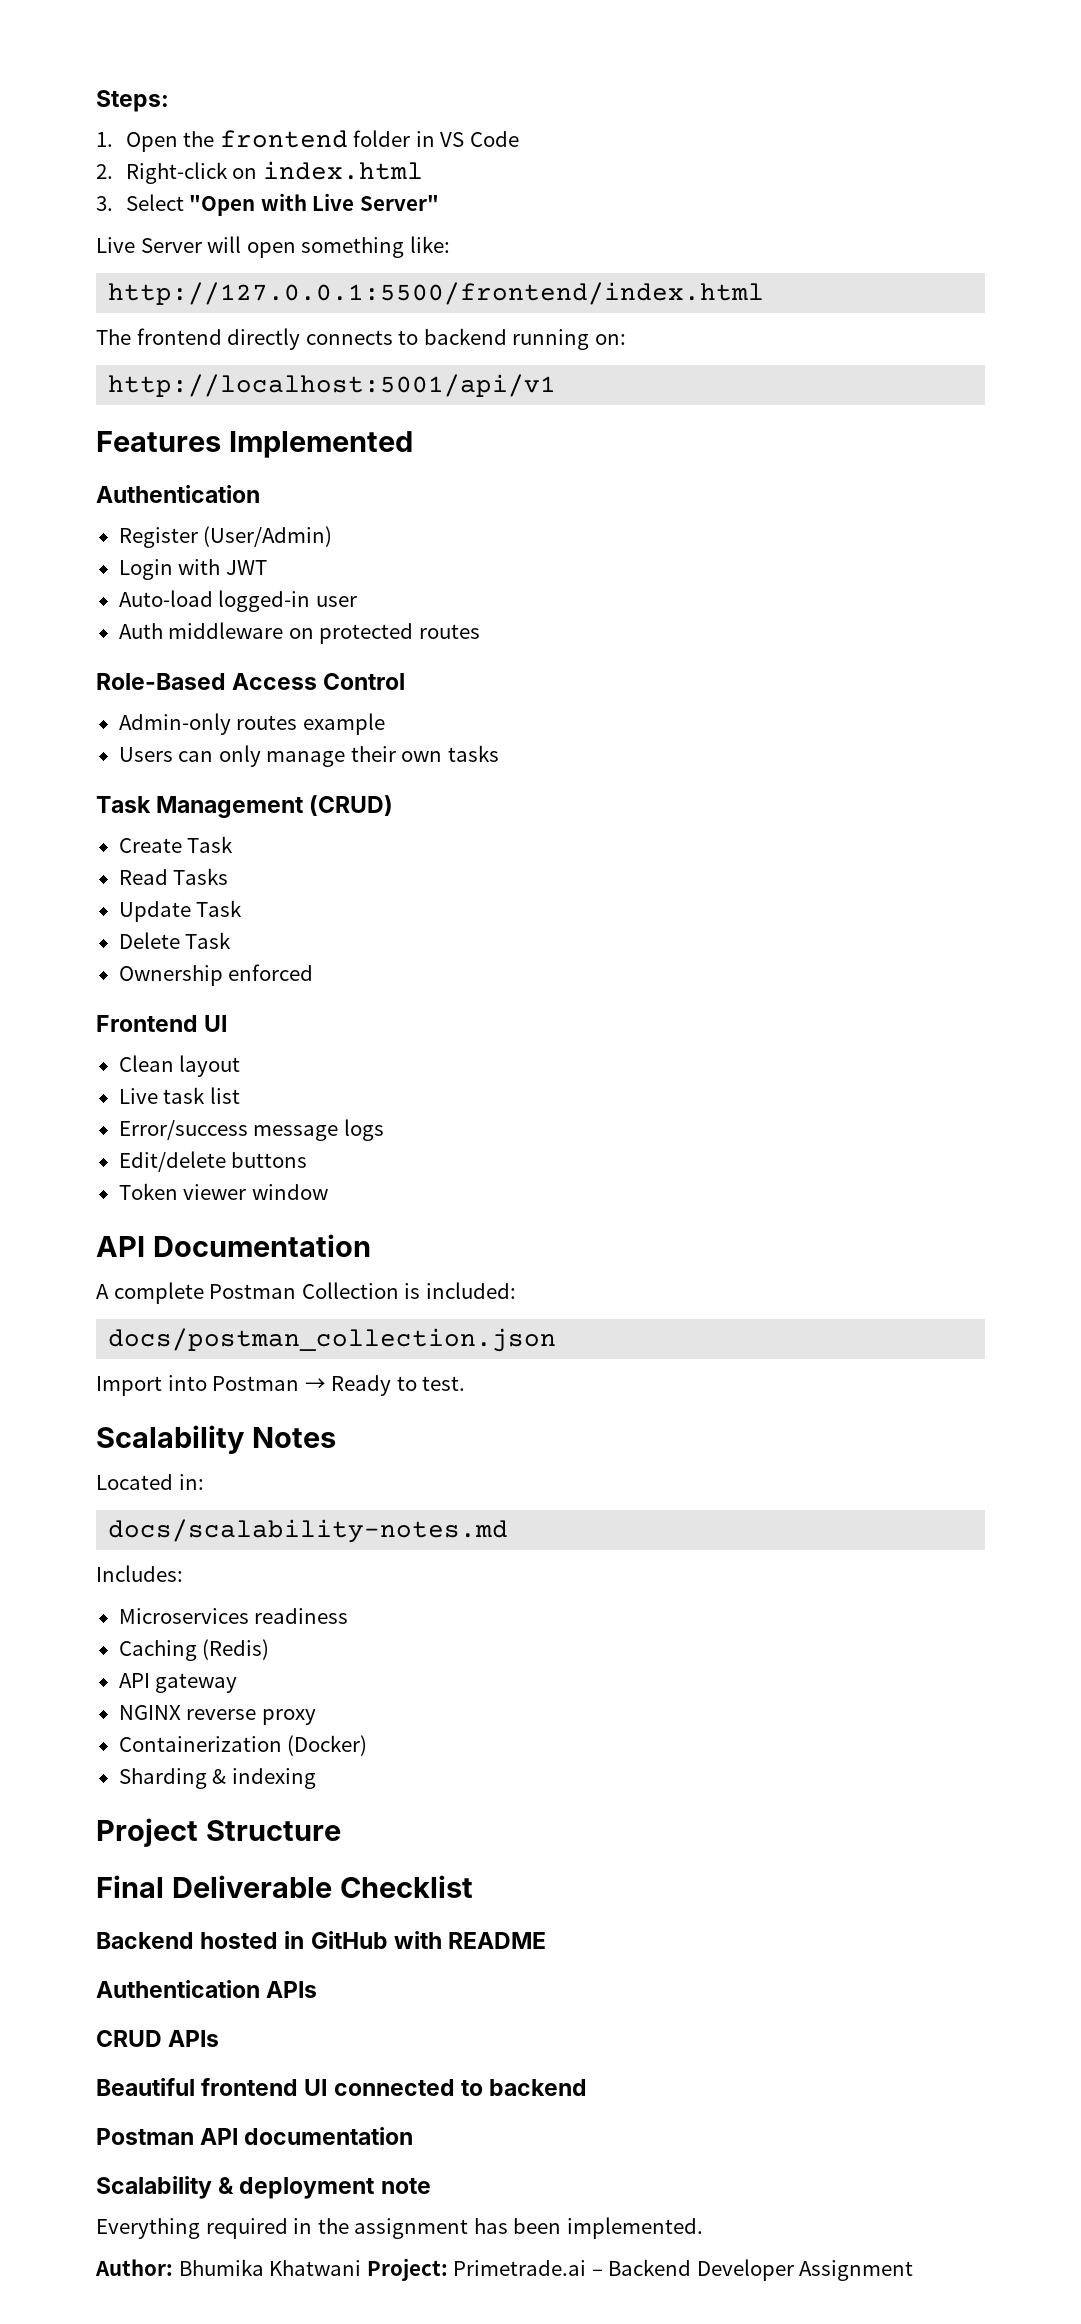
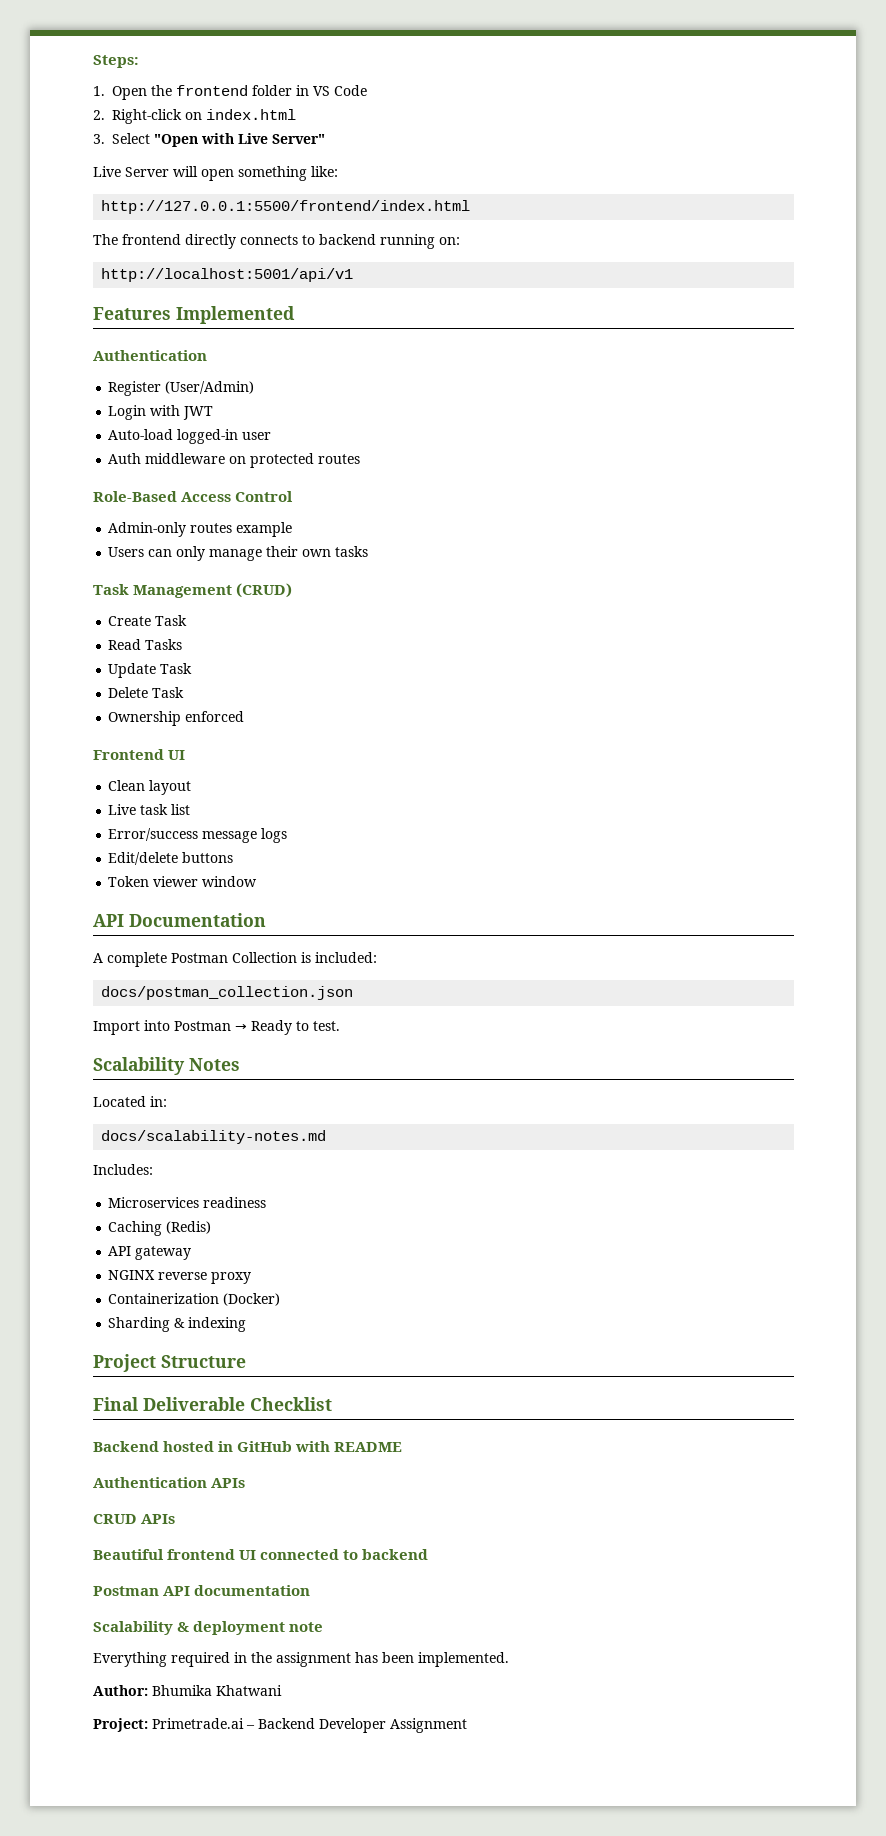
(362, 2268) none -> (282, 1690) //

